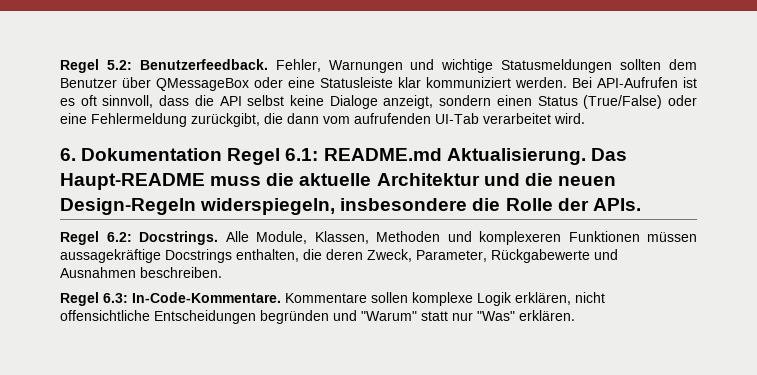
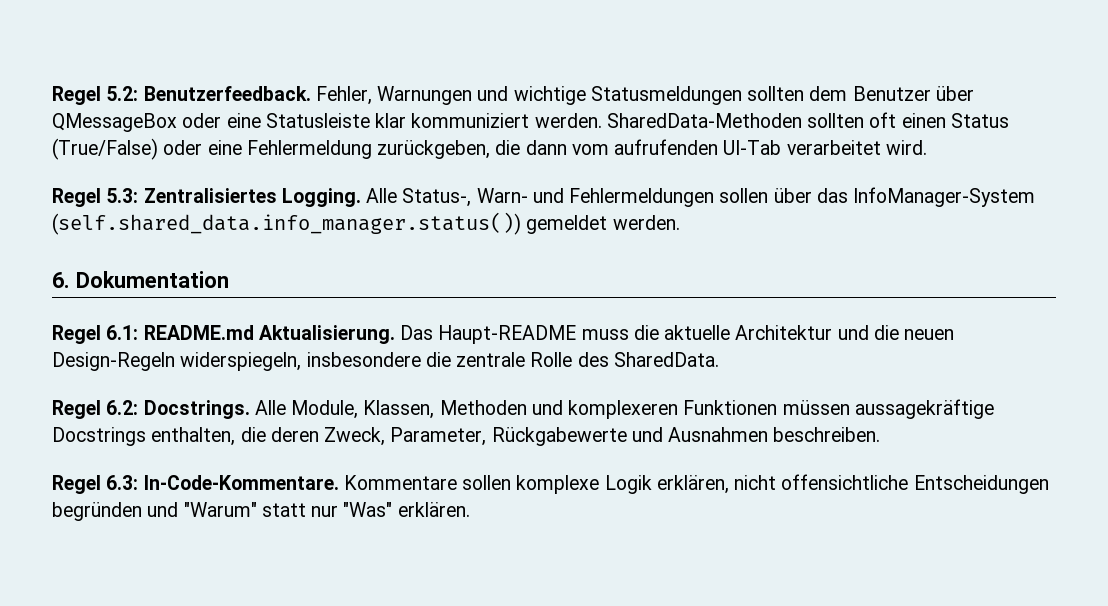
[572,77,697,88] [60,95,492,109] Bei API-Aufrufen ist es oft sinnvoll, dass die API selbst keine Dialoge anzeigt, sondern -> [606,112,897,128] SharedData-Methoden sollten oft
[191,113,260,127] zurückgibt, -> [377,140,491,159] zurückgeben,
(585, 118) none -> [52,187,1036,207] [52,212,680,235] // Regel 5.3: Zentralisiertes Logging. Alle Status-, Warn- und Fehlermeldungen sollen über das InfoManager-System (self.shared_data.info_manager.status()) gemeldet werden.
(223, 154) none -> (229, 279) //
[505,198,641,211] Rolle der APIs. -> [456,352,719,367] zentrale Rolle des SharedData.

